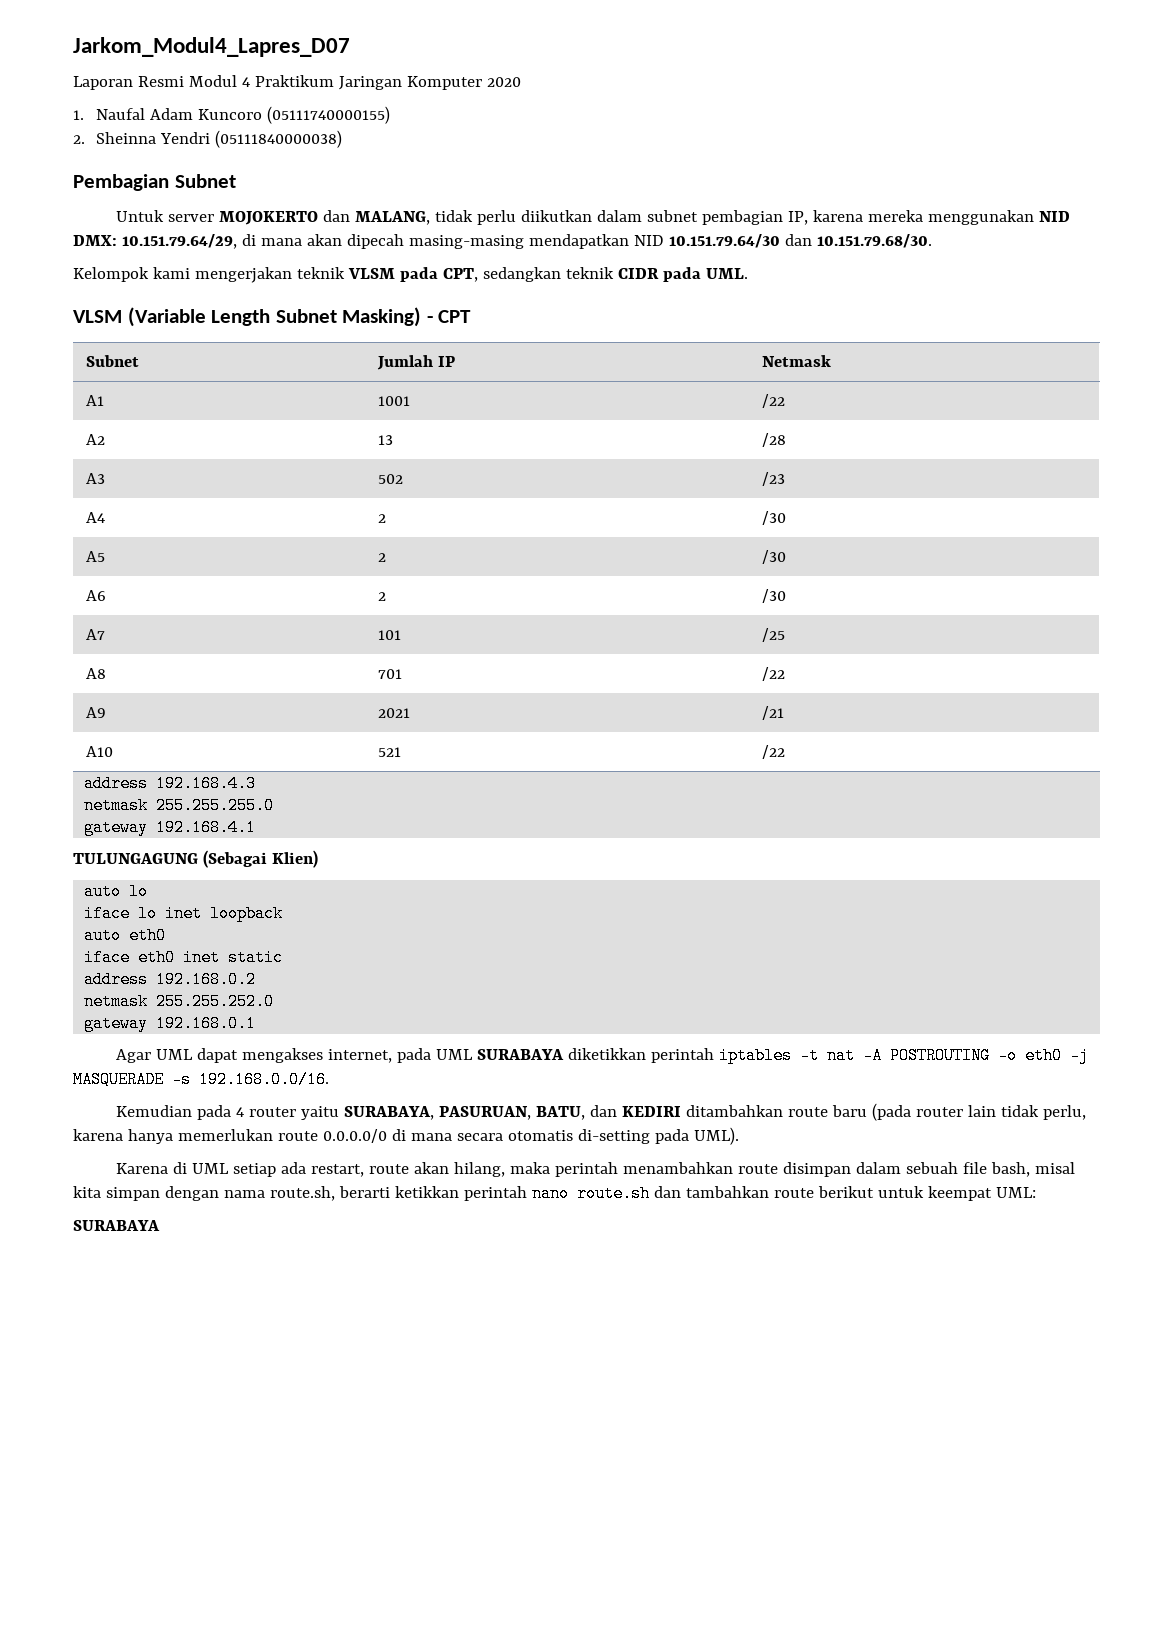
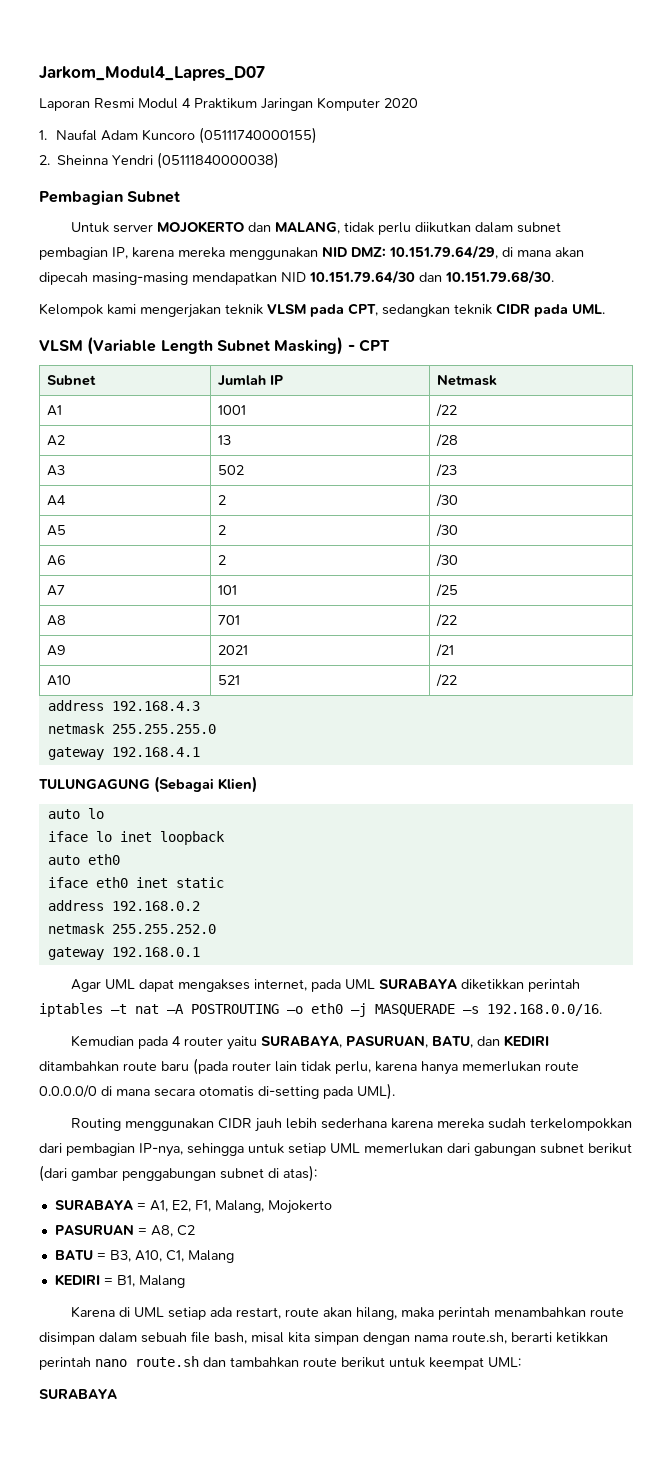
[73,235,117,246] DMX: -> [351,247,386,257] DMZ:
(739, 1136) none -> [71,1118,633,1132] [39,1143,632,1157] [39,1165,317,1182] [54,1200,332,1214] [54,1225,195,1237] [54,1250,234,1263] [54,1274,185,1288] // Routing menggunakan CIDR jauh lebih sederhana karena mereka sudah terkelompokkan dari pembagian IP-nya, sehingga untuk setiap UML memerlukan dari gabungan subnet berikut (dari gambar penggabungan subnet di atas): // SURABAYA = A1, E2, F1, Malang, Mojokerto // PASURUAN = A8, C2 // BATU = B3, A10, C1, Malang // KEDIRI = B1, Malang

